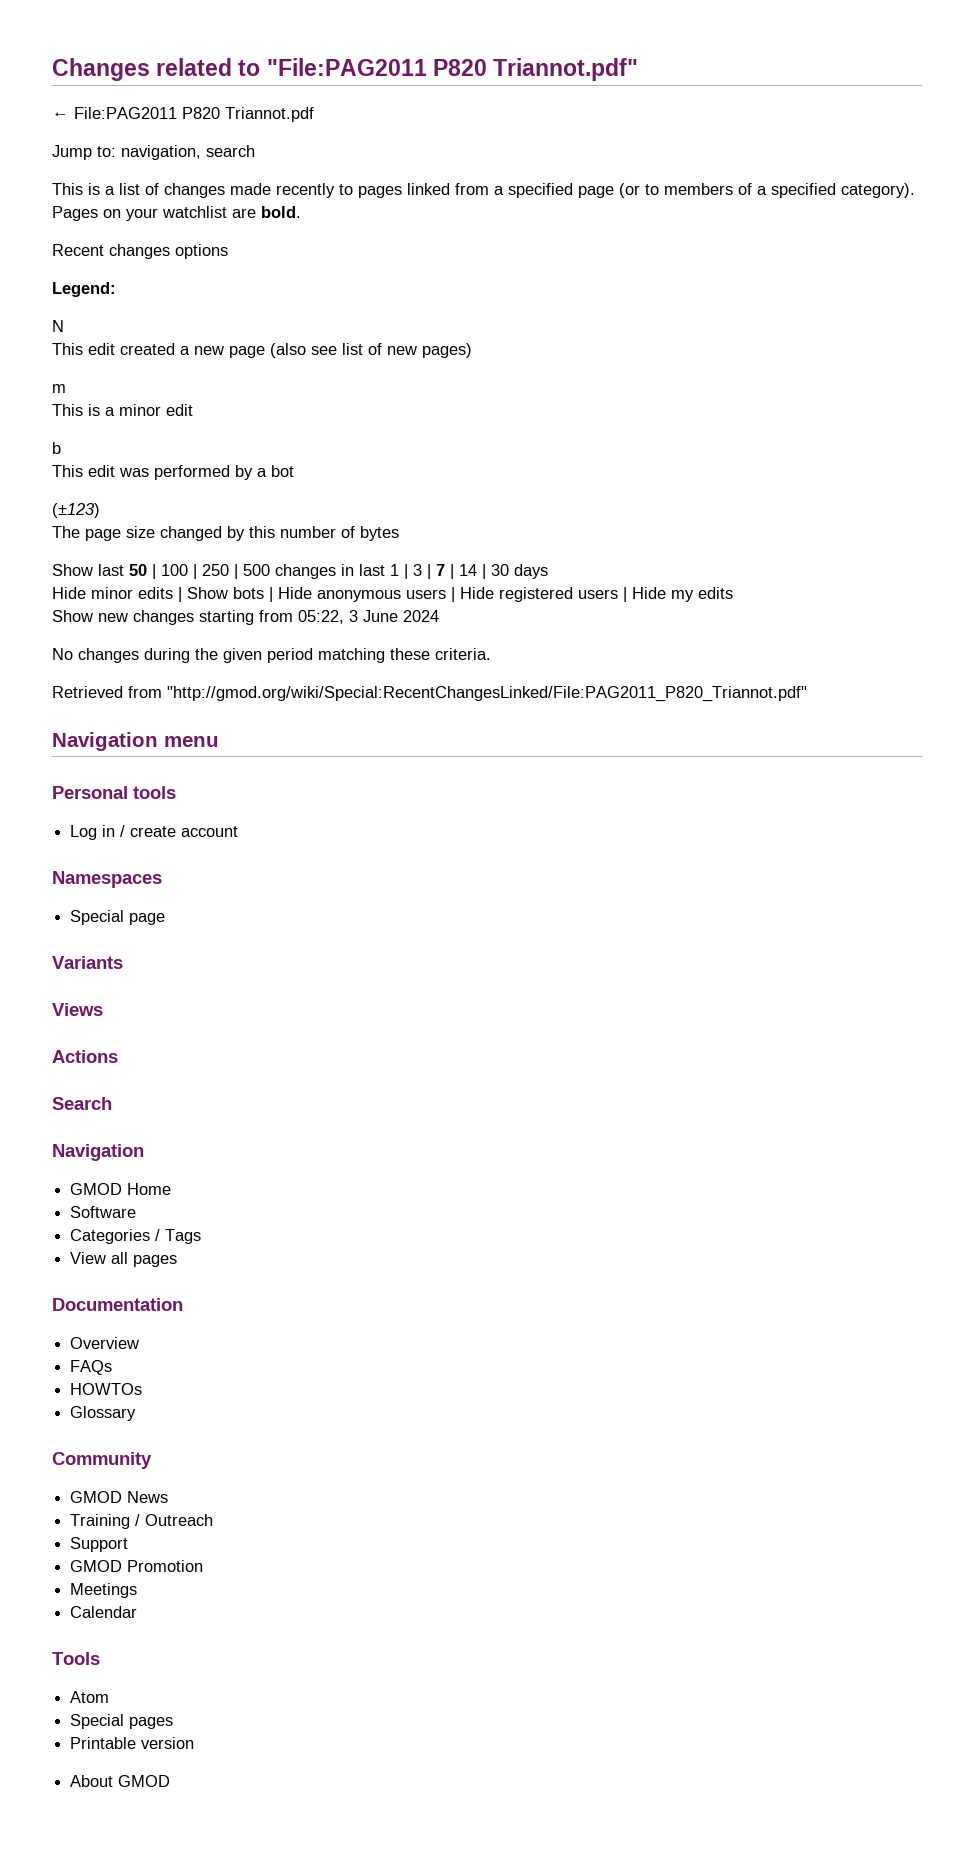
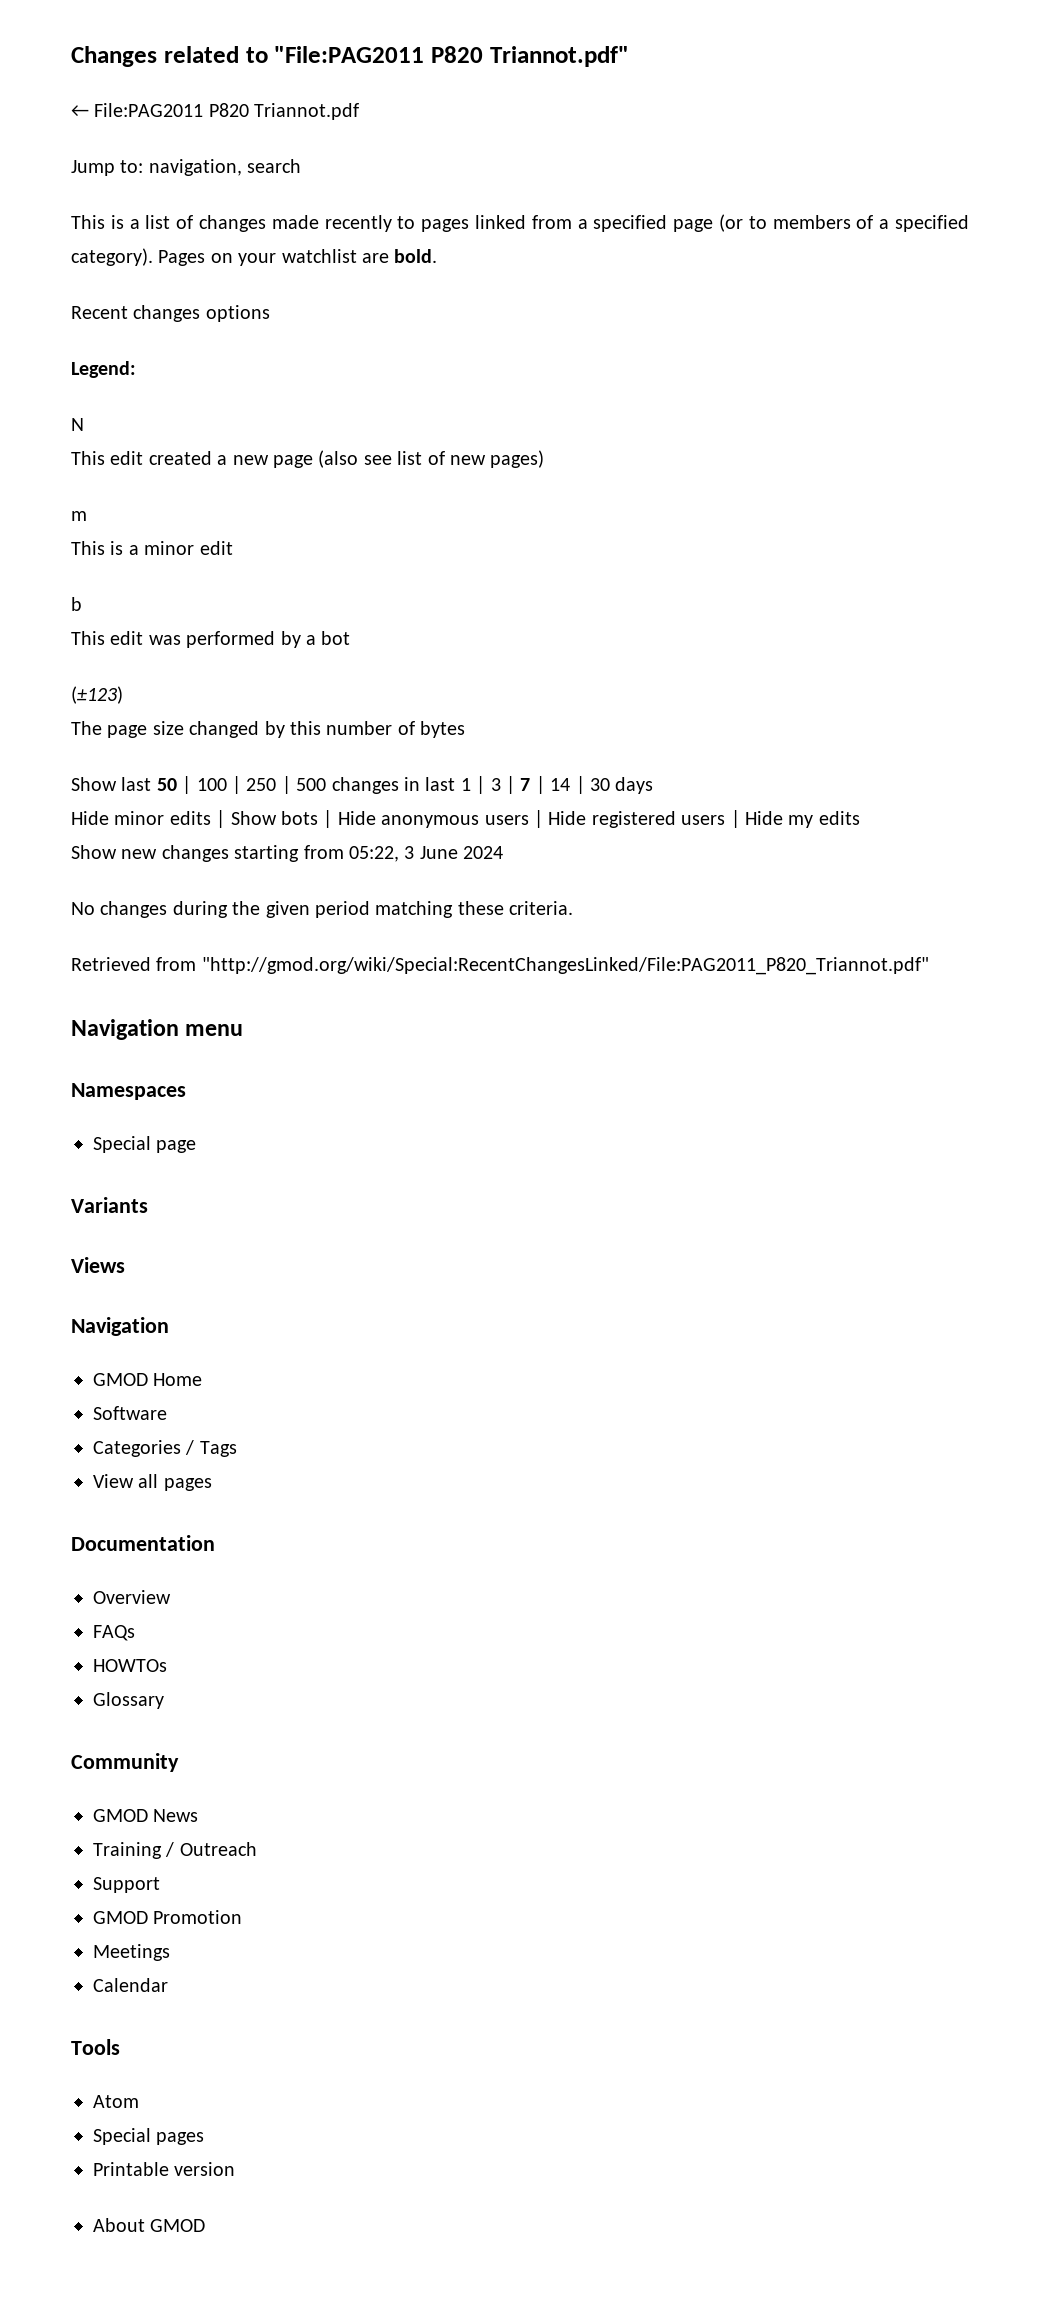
[52,786,176,799] [70,825,239,840] // Personal tools // Log in / create account -> (244, 1030) none
[52,1050,118,1063] [52,1097,112,1110] // Actions // Search -> (125, 1265) none

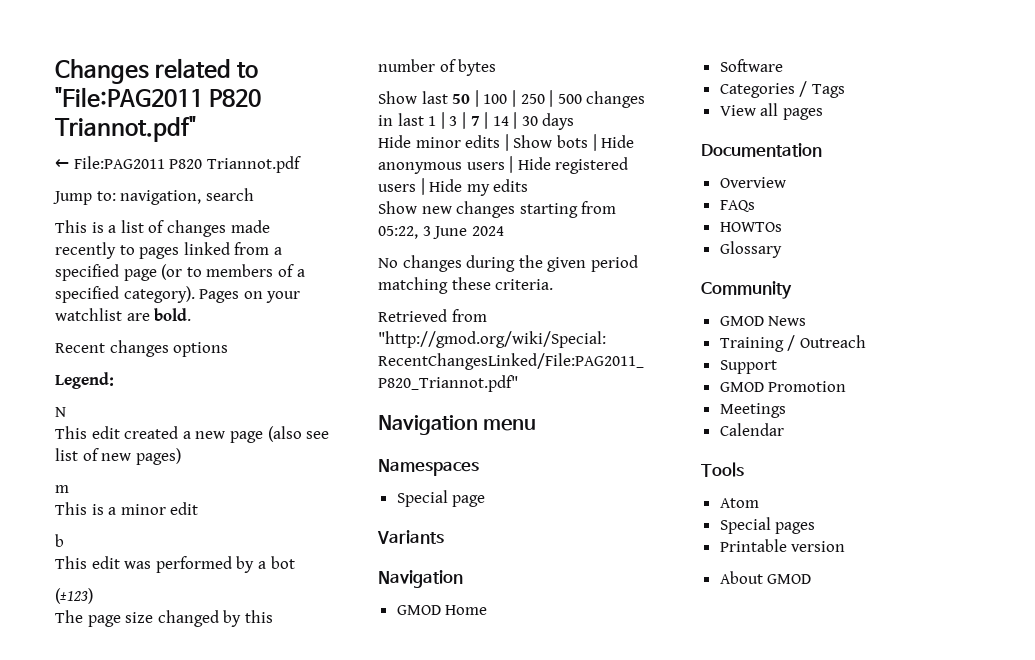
[71,1257,125,1273] // Views -> (444, 537) none

